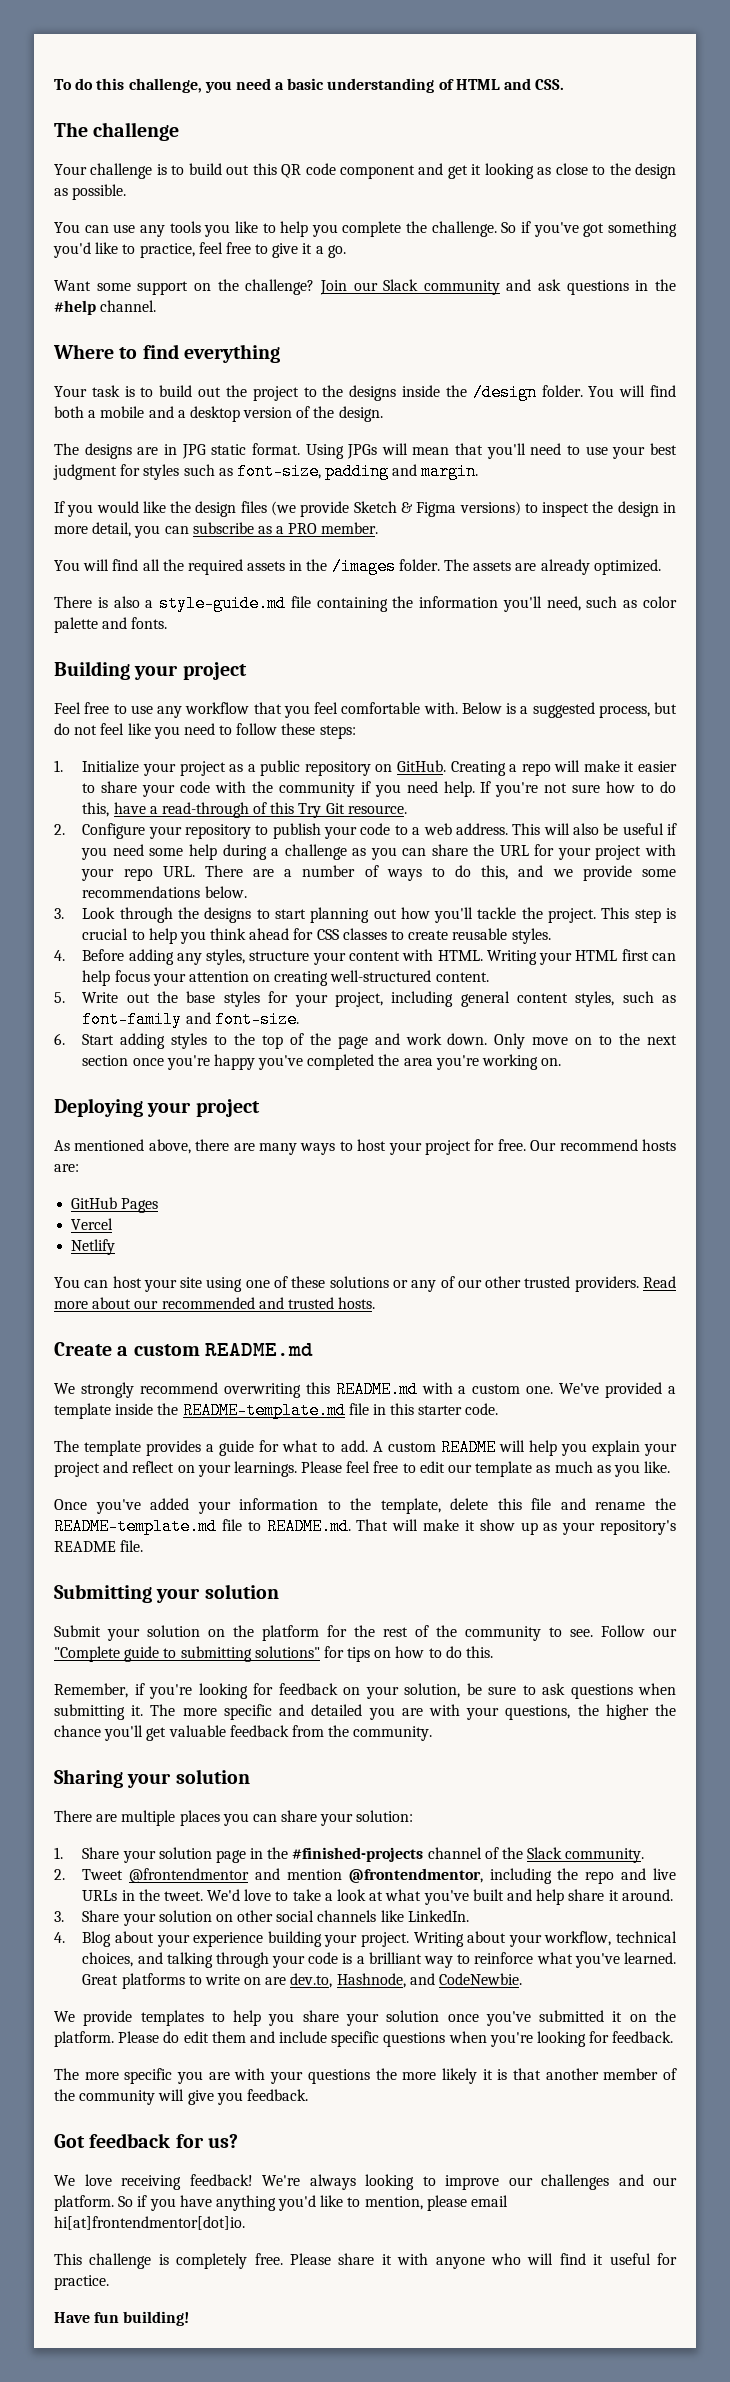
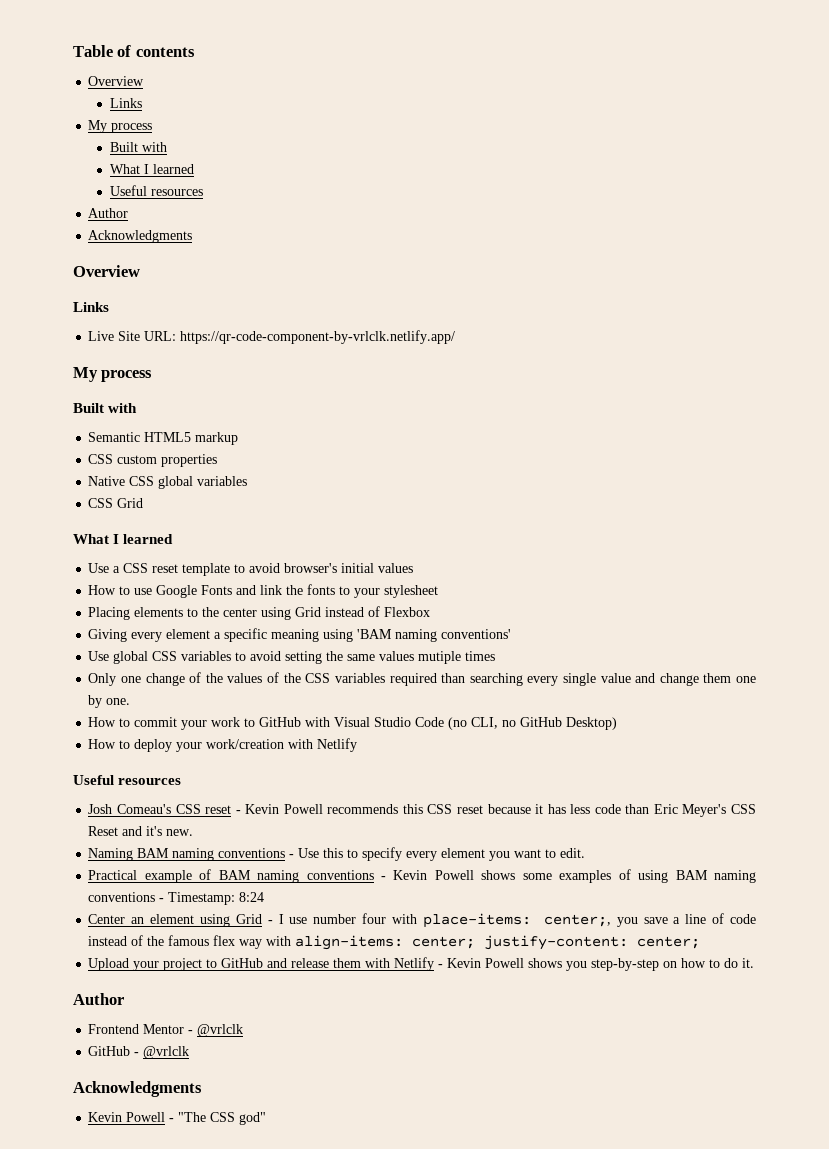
[54,78,565,93] [54,122,180,141] [54,163,677,179] [54,184,127,200] [54,221,677,237] [53,242,346,258] [54,279,676,295] [54,300,157,315] [53,344,280,363] [54,384,677,401] [54,406,383,422] [54,443,677,459] [53,463,479,480] [54,501,676,517] [54,522,379,538] [54,558,661,575] [54,595,677,612] [54,617,168,633] [54,661,247,680] [54,702,677,718] [54,723,356,739] [54,760,677,776] [82,781,676,797] [82,802,407,818] [54,823,677,839] [81,844,676,860] [81,865,676,881] [82,886,247,898] [54,907,676,923] [82,928,551,944] [54,949,676,965] [82,970,489,986] [54,991,676,1007] [82,1011,299,1028] [54,1033,677,1049] [82,1054,562,1070] [54,1098,260,1117] [54,1139,676,1155] [54,1164,79,1172] [71,1197,159,1213] [71,1218,114,1230] [71,1239,116,1255] [54,1276,676,1292] [54,1297,376,1309] [54,1342,313,1356] [54,1381,676,1398] [54,1402,499,1419] [54,1439,677,1456] [54,1461,671,1477] [54,1498,677,1514] [54,1518,676,1535] [54,1540,144,1552] [54,1584,279,1603] [54,1625,677,1641] [54,1646,494,1662] [54,1683,676,1699] [54,1704,676,1720] [54,1725,433,1741] [54,1769,250,1788] [54,1810,414,1826] [54,1847,645,1863] [54,1868,676,1884] [82,1889,673,1905] [54,1910,469,1926] [54,1931,677,1947] [82,1952,676,1968] [82,1973,523,1989] [54,2010,677,2026] [54,2031,674,2047] [54,2068,677,2084] [54,2089,308,2105] [54,2133,238,2148] [54,2174,677,2190] [54,2195,509,2211] [54,2216,245,2230] [54,2253,677,2269] [54,2275,109,2290] [54,2311,190,2326] To do this challenge, you need a basic understanding of HTML and CSS. // The challenge // Your challenge is to build out this QR code component and get it looking as close to the design as possible. // You can use any tools you like to help you complete the challenge. So if you've got something you'd like to practice, feel free to give it a go. // Want some support on the challenge? Join our Slack community and ask questions in the #help channel. // Where to find everything // Your task is to build out the project to the designs inside the /design folder. You will find both a mobile and a desktop version of the design. // The designs are in JPG static format. Using JPGs will mean that you'll need to use your best judgment for styles such as font-size, padding and margin. // If you would like the design files (we provide Sketch & Figma versions) to inspect the design in more detail, you can subscribe as a PRO member. // You will find all the required assets in the /images folder. The assets are already optimized. // There is also a style-guide.md file containing the information you'll need, such as color palette and fonts. // Building your project // Feel free to use any workflow that you feel comfortable with. Below is a suggested process, but do not feel like you need to follow these steps: // 1. Initialize your project as a public repository on GitHub. Creating a repo will make it easier to share your code with the community if you need help. If you're not sure how to do this, have a read-through of this Try Git resource. // 2. Configure your repository to publish your code to a web address. This will also be useful if you need some help during a challenge as you can share the URL for your project with your repo URL. There are a number of ways to do this, and we provide some recommendations below. // 3. Look through the designs to start planning out how you'll tackle the project. This step is crucial to help you think ahead for CSS classes to create reusable styles. // 4. Before adding any styles, structure your content with HTML. Writing your HTML first can help focus your attention on creating well-structured content. // 5. Write out the base styles for your project, including general content styles, such as font-family and font-size. // 6. Start adding styles to the top of the page and work down. Only move on to the next section once you're happy you've completed the area you're working on. // Deploying your project // As mentioned above, there are many ways to host your project for free. Our recommend hosts are: // GitHub Pages // Vercel // Netlify // You can host your site using one of these solutions or any of our other trusted providers. Read more about our recommended and trusted hosts. // Create a custom README.md // We strongly recommend overwriting this README.md with a custom one. We've provided a template inside the README-template.md file in this starter code. // The template provides a guide for what to add. A custom README will help you explain your project and reflect on your learnings. Please feel free to edit our template as much as you like. // Once you've added your information to the template, delete this file and rename the README-template.md file to README.md. That will make it show up as your repository's README file. // Submitting your solution // Submit your solution on the platform for the rest of the community to see. Follow our "Complete guide to submitting solutions" for tips on how to do this. // Remember, if you're looking for feedback on your solution, be sure to ask questions when submitting it. The more specific and detailed you are with your questions, the higher the chance you'll get valuable feedback from the community. // Sharing your solution // There are multiple places you can share your solution: // 1. Share your solution page in the #finished-projects channel of the Slack community. // 2. Tweet @frontendmentor and mention @frontendmentor, including the repo and live URLs in the tweet. We'd love to take a look at what you've built and help share it around. // 3. Share your solution on other social channels like LinkedIn. // 4. Blog about your experience building your project. Writing about your workflow, technical choices, and talking through your code is a brilliant way to reinforce what you've learned. Great platforms to write on are dev.to, Hashnode, and CodeNewbie. // We provide templates to help you share your solution once you've submitted it on the platform. Please do edit them and include specific questions when you're looking for feedback. // The more specific you are with your questions the more likely it is that another member of the community will give you feedback. // Got feedback for us? // We love receiving feedback! We're always looking to improve our challenges and our platform. So if you have anything you'd like to mention, please email hi[at]frontendmentor[dot]io. // This challenge is completely free. Please share it with anyone who will find it useful for practice. // Have fun building! -> [73,45,195,57] [88,76,145,86] [110,98,143,108] [88,120,153,133] [110,142,168,152] [110,164,195,174] [110,185,204,196] [88,208,129,218] [88,230,193,243] [73,265,140,277] [73,302,109,312] [88,330,456,344] [73,367,153,382] [73,403,138,413] [88,432,239,445] [88,454,218,467] [88,476,248,489] [88,498,144,508] [73,534,174,544] [88,563,414,576] [88,584,439,598] [88,606,431,620] [88,628,512,642] [88,651,496,664] [88,672,756,686] [88,695,131,708] [88,717,618,730] [88,738,358,752] [73,775,182,785] [88,804,756,817] [88,826,194,836] [88,847,586,861] [88,869,757,883] [88,892,265,905] [88,913,756,928] [88,935,701,950] [88,957,755,971] [73,993,124,1005] [88,1024,244,1037] [88,1046,190,1059] [73,1081,202,1097] [88,1112,267,1125] Table of contents // Overview // Links // My process // Built with // What I learned // Useful resources // Author // Acknowledgments // Overview // Links // Live Site URL: https://qr-code-component-by-vrlclk.netlify.app/ // My process // Built with // Semantic HTML5 markup // CSS custom properties // Native CSS global variables // CSS Grid // What I learned // Use a CSS reset template to avoid browser's initial values // How to use Google Fonts and link the fonts to your stylesheet // Placing elements to the center using Grid instead of Flexbox // Giving every element a specific meaning using 'BAM naming conventions' // Use global CSS variables to avoid setting the same values mutiple times // Only one change of the values of the CSS variables required than searching every single value and change them one by one. // How to commit your work to GitHub with Visual Studio Code (no CLI, no GitHub Desktop) // How to deploy your work/creation with Netlify // Useful resources // Josh Comeau's CSS reset - Kevin Powell recommends this CSS reset because it has less code than Eric Meyer's CSS Reset and it's new. // Naming BAM naming conventions - Use this to specify every element you want to edit. // Practical example of BAM naming conventions - Kevin Powell shows some examples of using BAM naming conventions - Timestamp: 8:24 // Center an element using Grid - I use number four with place-items: center;, you save a line of code instead of the famous flex way with align-items: center; justify-content: center; // Upload your project to GitHub and release them with Netlify - Kevin Powell shows you step-by-step on how to do it. // Author // Frontend Mentor - @vrlclk // GitHub - @vrlclk // Acknowledgments // Kevin Powell - "The CSS god"

